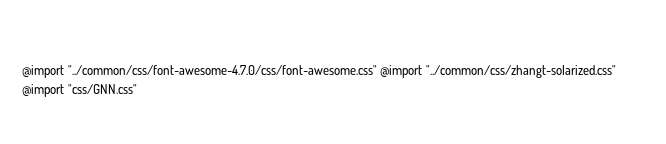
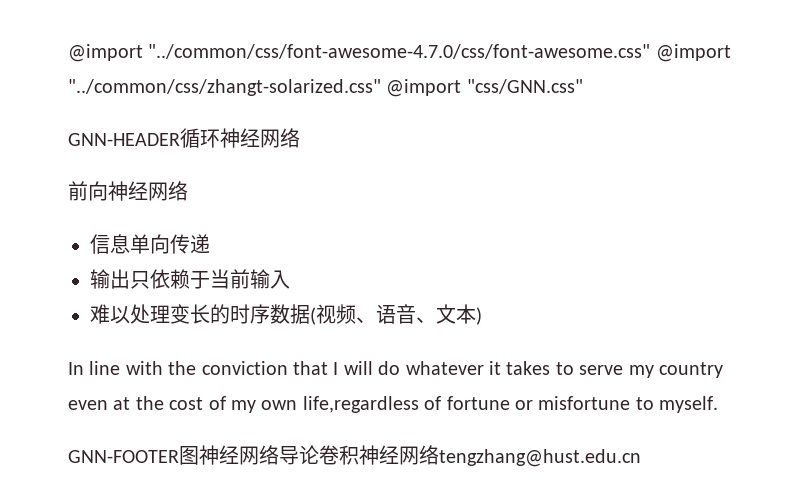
(137, 89) none -> [68,128,300,148] [68,181,188,201] [90,234,210,254] [90,269,290,289] [90,304,482,325] [68,361,723,378] [68,396,719,413] [68,445,641,467] // GNN-HEADER循环神经网络 // 前向神经网络 // 信息单向传递 // 输出只依赖于当前输入 // 难以处理变长的时序数据(视频、语音、文本) // In line with the conviction that I will do whatever it takes to serve my country even at the cost of my own life,regardless of fortune or misfortune to myself. // GNN-FOOTER图神经网络导论卷积神经网络tengzhang@hust.edu.cn

